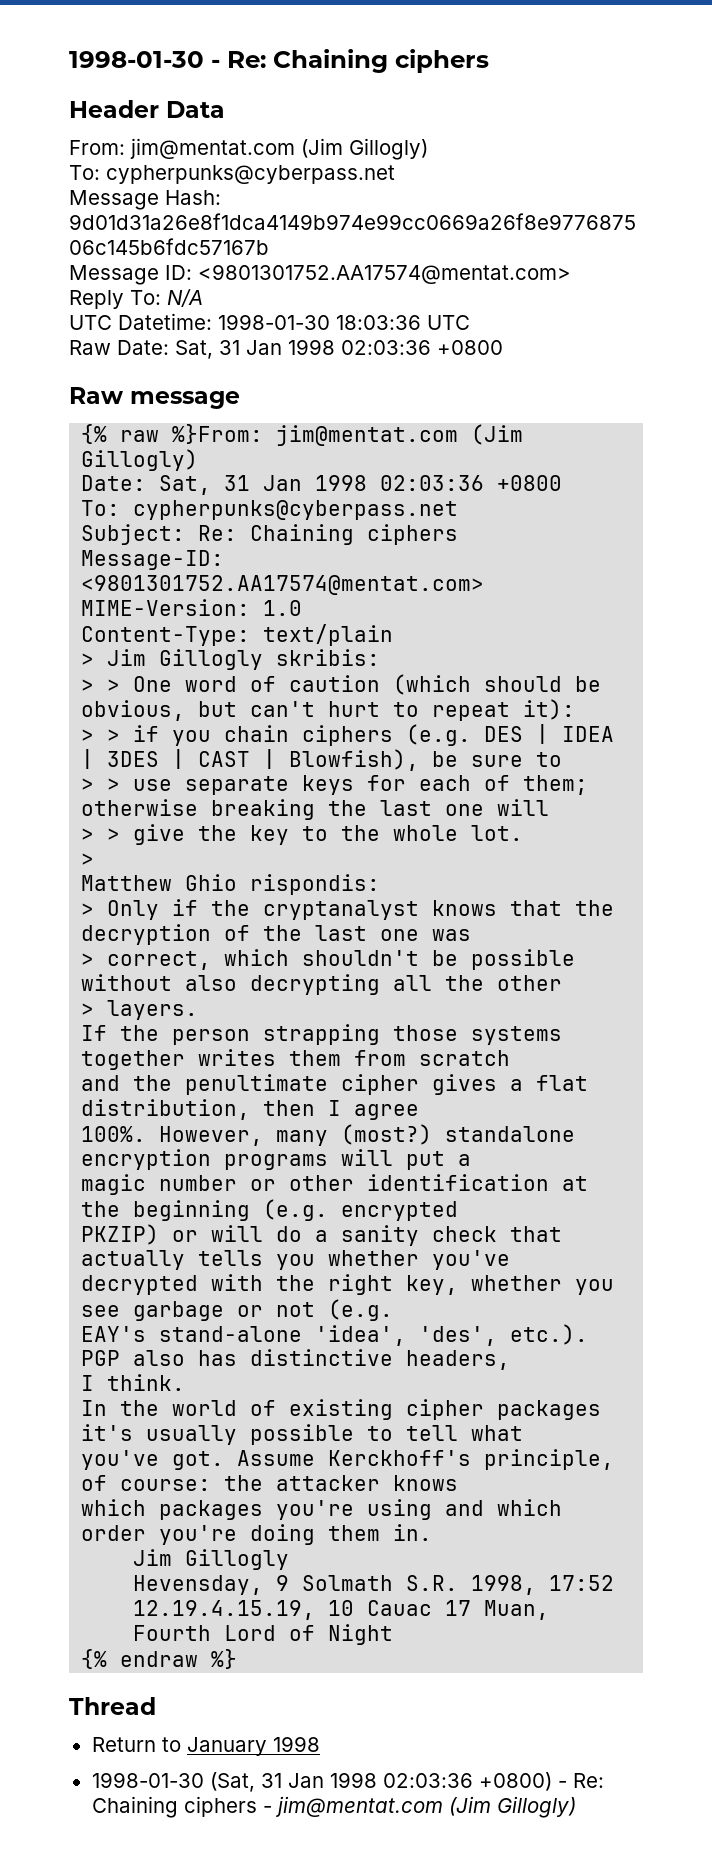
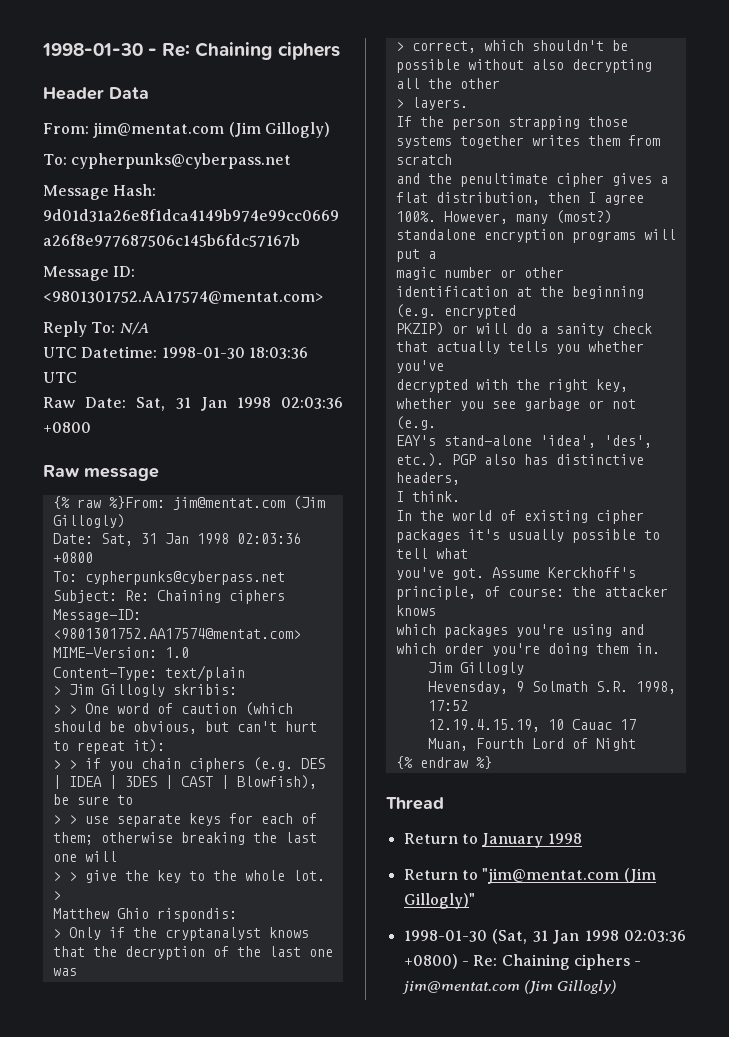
(320, 1744) none -> [403,868,656,884] [403,893,475,909] // Return to "jim@mentat.com (Jim Gillogly)"

